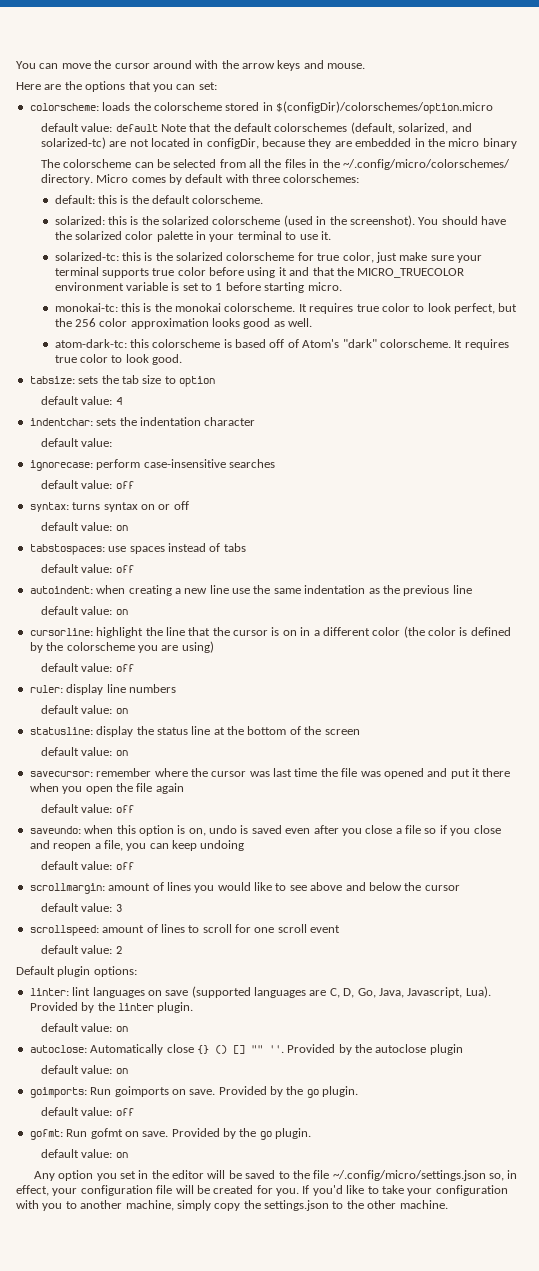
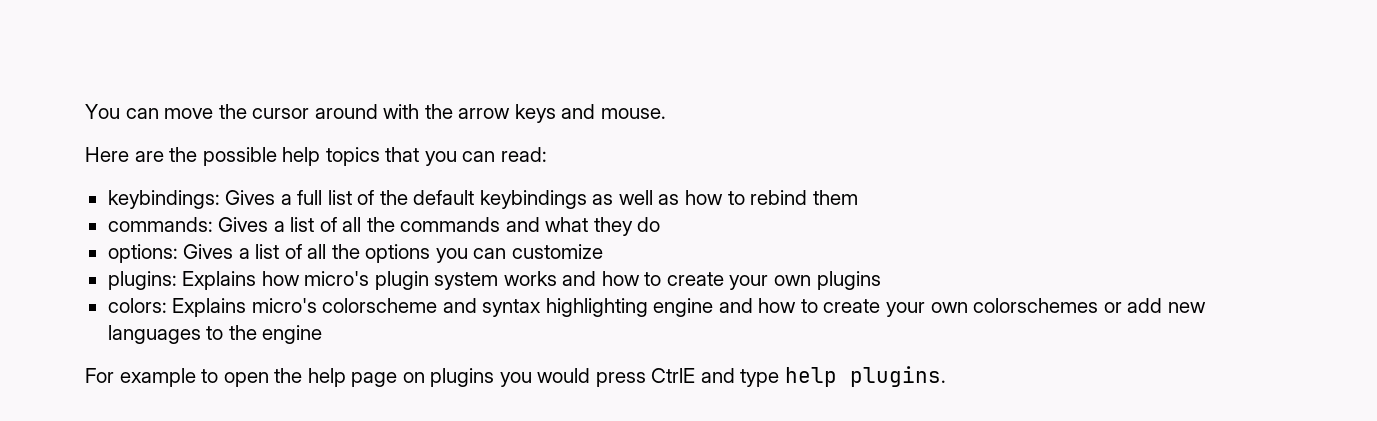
[85,81,217,92] [29,101,493,114] [40,122,472,134] [40,137,517,149] [40,159,510,170] [40,174,360,185] [54,195,264,204] [54,215,507,227] [54,231,331,242] [54,252,483,263] [54,267,465,278] [54,282,342,293] [54,303,518,314] [54,318,313,329] [54,339,509,350] [54,354,183,365] [29,375,215,387] [40,396,122,405] [29,417,256,426] [40,438,113,447] [29,459,275,471] [40,480,134,489] [29,501,189,512] [40,522,128,531] [29,543,246,555] [40,564,134,573] [29,585,472,596] [40,606,128,615] [29,626,511,638] [29,641,214,653] [40,663,134,672] [29,684,176,695] [40,705,128,714] [29,726,360,737] [40,747,128,756] [29,768,511,779] [29,783,184,794] [40,804,134,813] [29,825,501,836] [29,840,245,851] [40,861,134,870] [29,882,460,894] [40,903,122,912] [29,924,341,936] [40,945,122,954] [16,966,137,977] [29,986,491,998] [29,1002,194,1013] [40,1023,128,1032] [29,1044,463,1055] [40,1065,128,1074] [29,1086,359,1098] [40,1107,134,1116] [29,1128,312,1140] [40,1149,128,1158] [33,1170,518,1181] [16,1185,508,1196] [16,1200,448,1211] options that you can set: // colorscheme: loads the colorscheme stored in $(configDir)/colorschemes/option.micro // default value: default Note that the default colorschemes (default, solarized, and solarized-tc) are not located in configDir, because they are embedded in the micro binary // The colorscheme can be selected from all the files in the ~/.config/micro/colorschemes/ directory. Micro comes by default with three colorschemes: // default: this is the default colorscheme. // solarized: this is the solarized colorscheme (used in the screenshot). You should have the solarized color palette in your terminal to use it. // solarized-tc: this is the solarized colorscheme for true color, just make sure your terminal supports true color before using it and that the MICRO_TRUECOLOR environment variable is set to 1 before starting micro. // monokai-tc: this is the monokai colorscheme. It requires true color to look perfect, but the 256 color approximation looks good as well. // atom-dark-tc: this colorscheme is based off of Atom's "dark" colorscheme. It requires true color to look good. // tabsize: sets the tab size to option // default value: 4 // indentchar: sets the indentation character // default value: // ignorecase: perform case-insensitive searches // default value: off // syntax: turns syntax on or off // default value: on // tabstospaces: use spaces instead of tabs // default value: off // autoindent: when creating a new line use the same indentation as the previous line // default value: on // cursorline: highlight the line that the cursor is on in a different color (the color is defined by the colorscheme you are using) // default value: off // ruler: display line numbers // default value: on // statusline: display the status line at the bottom of the screen // default value: on // savecursor: remember where the cursor was last time the file was opened and put it there when you open the file again // default value: off // saveundo: when this option is on, undo is saved even after you close a file so if you close and reopen a file, you can keep undoing // default value: off // scrollmargin: amount of lines you would like to see above and below the cursor // default value: 3 // scrollspeed: amount of lines to scroll for one scroll event // default value: 2 // Default plugin options: // linter: lint languages on save (supported languages are C, D, Go, Java, Javascript, Lua). Provided by the linter plugin. // default value: on // autoclose: Automatically close {} () [] "" ''. Provided by the autoclose plugin // default value: on // goimports: Run goimports on save. Provided by the go plugin. // default value: off // gofmt: Run gofmt on save. Provided by the go plugin. // default value: on // Any option you set in the editor will be saved to the file ~/.config/micro/settings.json so, in effect, your configuration file will be created for you. If you'd like to take your configuration with you to another machine, simply copy the settings.json to the other machine. -> [202,147,547,166] [107,190,858,209] [107,217,661,236] [107,244,603,263] [107,271,881,290] [107,298,1206,317] [107,325,323,344] [85,366,947,387] possible help topics that you can read: // keybindings: Gives a full list of the default keybindings as well as how to rebind them // commands: Gives a list of all the commands and what they do // options: Gives a list of all the options you can customize // plugins: Explains how micro's plugin system works and how to create your own plugins // colors: Explains micro's colorscheme and syntax highlighting engine and how to create your own colorschemes or add new languages to the engine // For example to open the help page on plugins you would press CtrlE and type help plugins.

